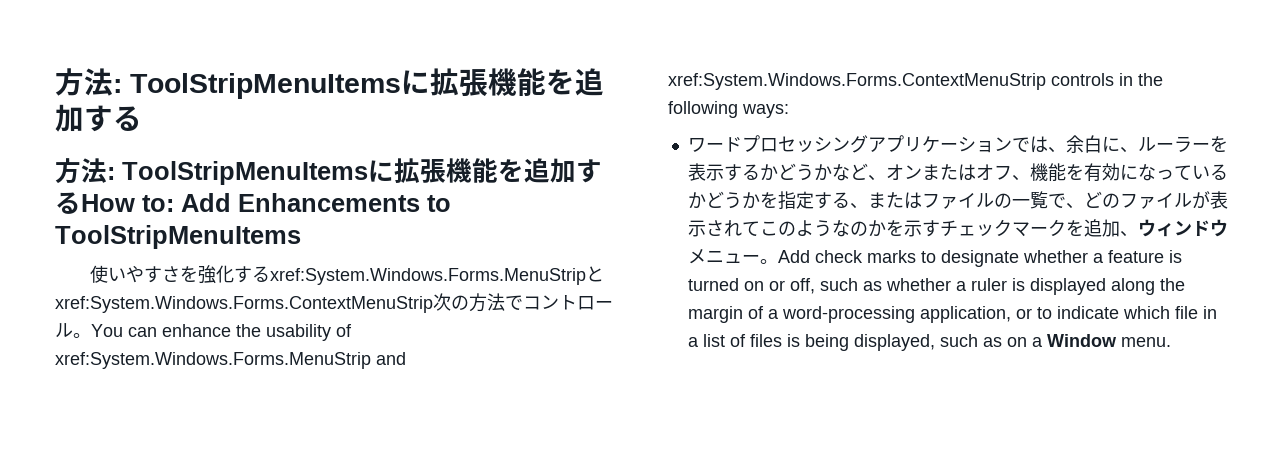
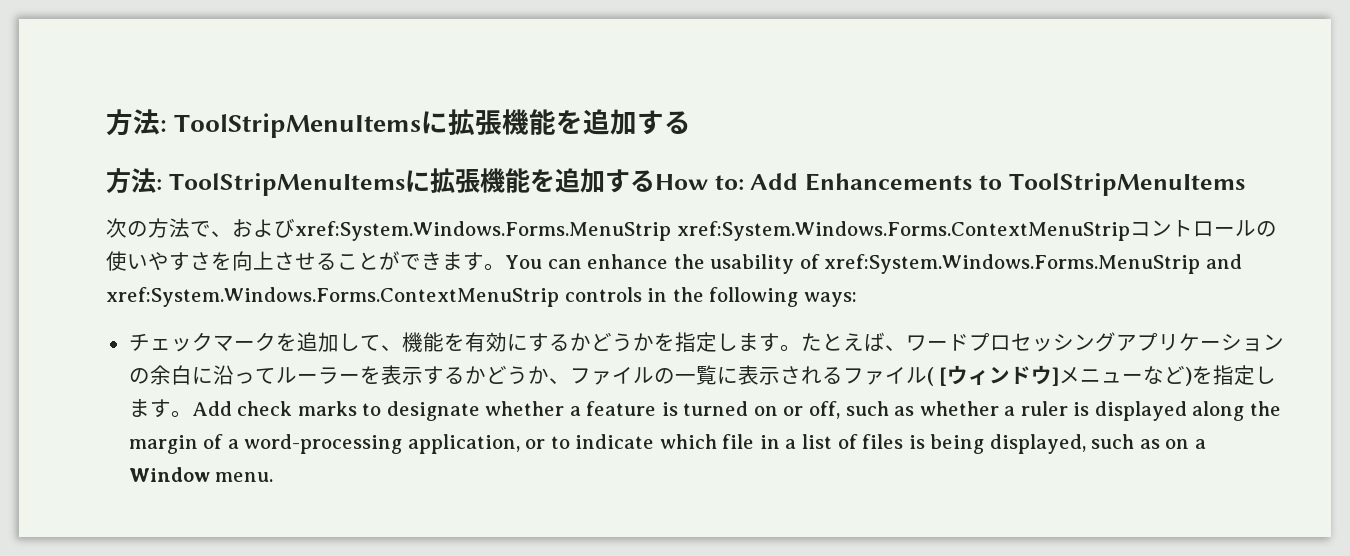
[90,265,605,285] [55,293,613,313] [55,323,73,337] 使いやすさを強化するxref:System.Windows.Forms.MenuStripとxref:System.Windows.Forms.ContextMenuStrip次の方法でコントロール -> [106,218,1277,241] [106,251,484,271] 次の方法で、およびxref:System.Windows.Forms.MenuStrip xref:System.Windows.Forms.ContextMenuStripコントロールの使いやすさを向上させることができます
(789, 111) none -> [128,332,906,352] チェックマークを追加して、機能を有効にするかどうかを指定します。たとえば、
[1011,135,1138,154] では、余白に、 -> [128,365,276,385] の余白に沿って
[831,163,1228,182] [687,191,1228,210] [687,219,1138,237] など、オンまたはオフ、機能を有効になっているかどうかを指定する、またはファイルの一覧で、どのファイルが表示されてこのようなのかを示すチェックマークを追加、 -> [548,365,948,386] 、ファイルの一覧に表示されるファイル( [
(1228, 228) none -> [1052,367,1060,386] ]
(760, 258) none -> [1143,365,1277,386] [128,399,171,418] など)を指定します

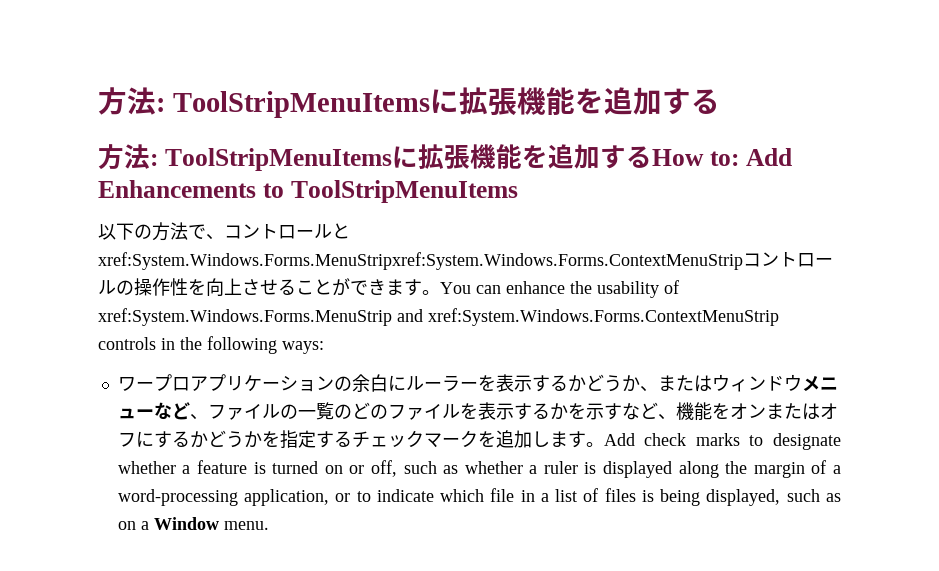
[106,218,127,238] 次 -> [98,223,134,240] 以下
[232,218,1130,241] およびxref:System.Windows.Forms.MenuStrip xref:System.Windows.Forms.ContextMenuStrip -> [224,223,350,239] [98,252,743,270] コントロールとxref:System.Windows.Forms.MenuStripxref:System.Windows.Forms.ContextMenuStrip
[106,251,211,271] 使いやすさ -> [134,278,188,296] 操作性
[128,332,1116,352] チェックマークを追加して、機能を有効にするかどうかを指定します。たとえば、ワードプロセッシング -> [117,374,190,391] ワープロ
[212,365,276,385] 沿って -> (406, 383) none
[569,365,1256,386] ファイルの一覧に表示されるファイル( [ウィンドウ]メニューなど)を指定 -> [657,374,838,392] [117,402,838,421] [117,430,532,449] またはウィンドウメニューなど、ファイルの一覧のどのファイルを表示するかを示すなど、機能をオンまたはオフにするかどうかを指定するチェックマークを追加

